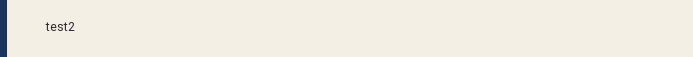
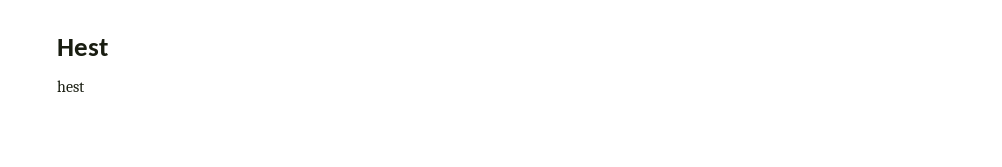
[45,22,75,31] test2 -> [57,39,108,56] [57,80,85,92] Hest // hest

